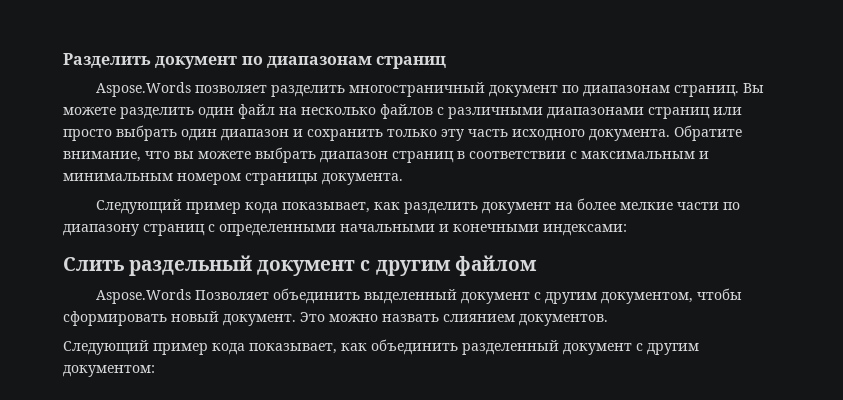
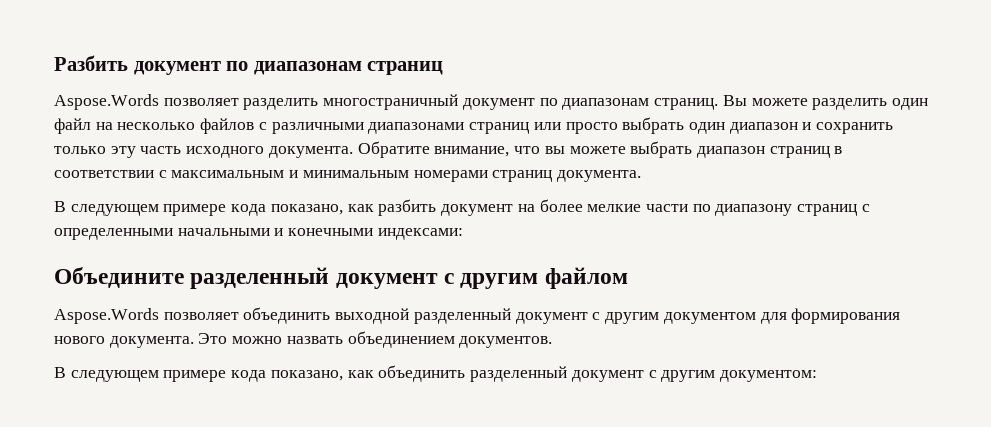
[63,53,151,68] Разделить -> [54,55,128,71] Разбить
[177,173,318,185] номером страницы -> [413,170,553,182] номерами страниц
[96,199,479,214] Следующий пример кода показывает, как разделить -> [54,199,437,216] В следующем примере кода показано, как разбить
[63,255,253,276] Слить раздельный -> [54,267,330,289] Объедините разделенный
[195,288,743,304] [63,311,296,326] Позволяет объединить выделенный документ с другим документом, чтобы сформировать новый документ. -> [163,307,901,324] [54,336,194,348] позволяет объединить выходной разделенный документ с другим документом для формирования нового документа.
[443,314,515,322] слиянием -> [347,331,455,348] объединением
[63,340,337,355] Следующий пример кода показывает, -> [54,367,343,382] В следующем примере кода показано,

